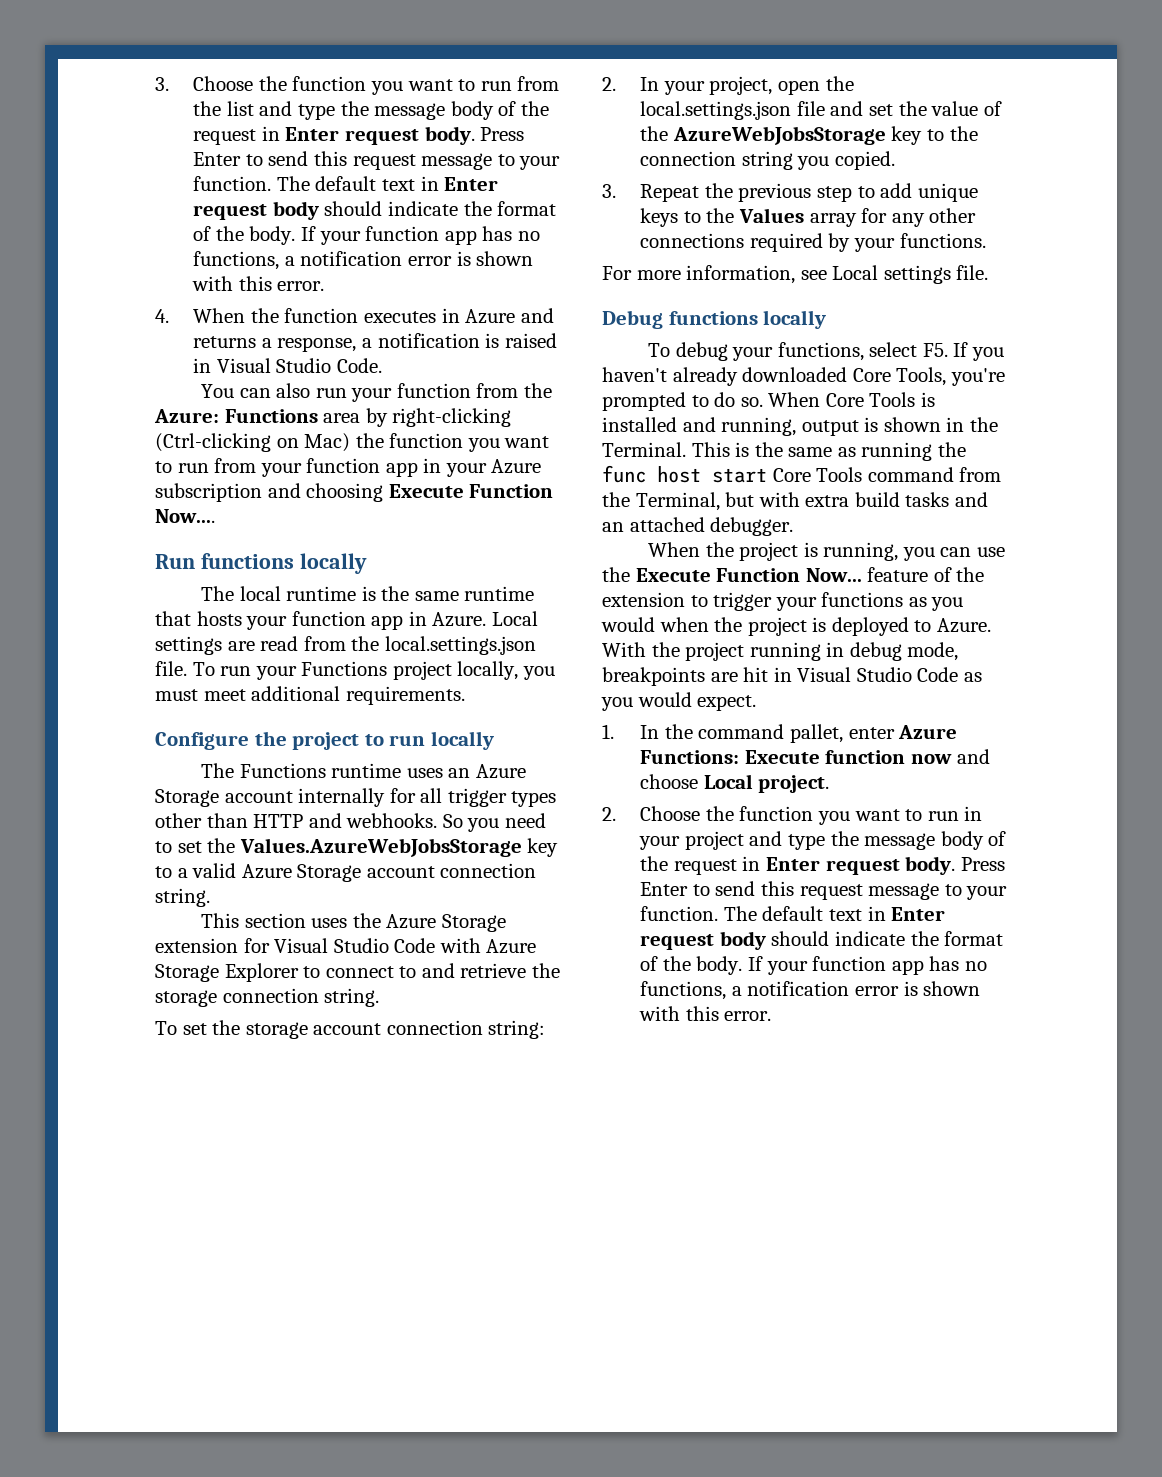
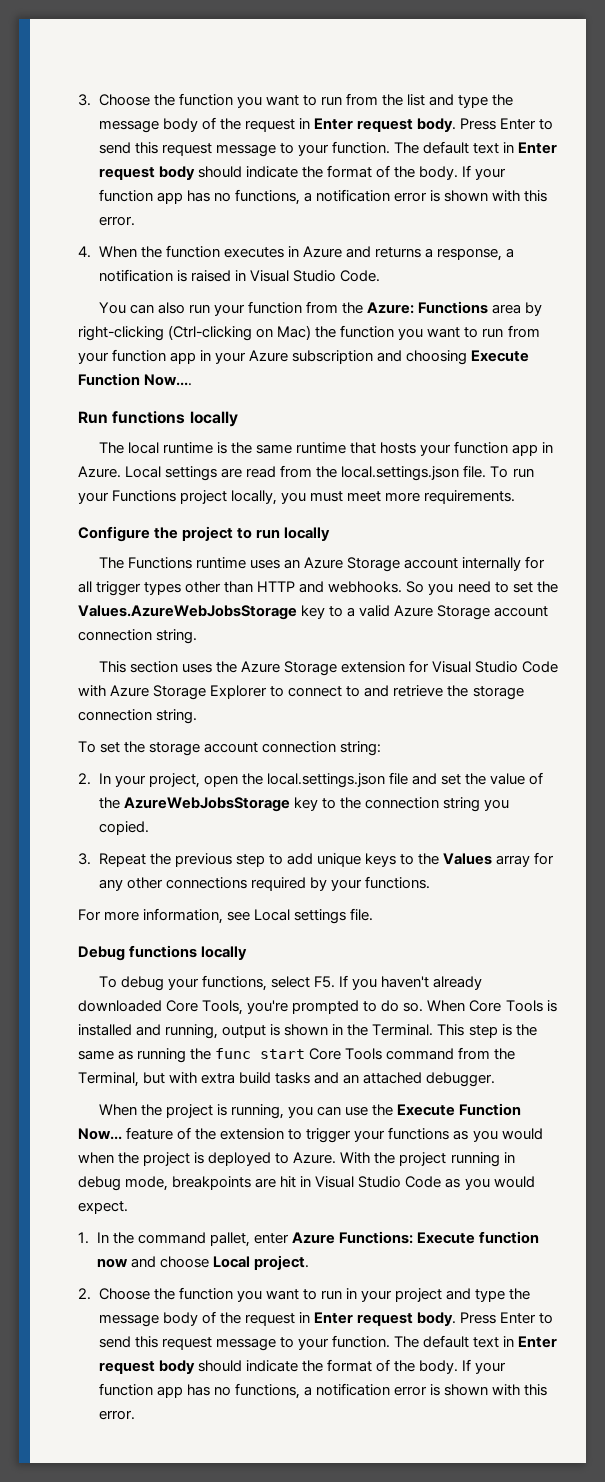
[251,686,341,701] additional -> [385,492,421,502] more
(730, 449) none -> [468,1025,498,1038] step
[657,466,701,483] host -> (252, 1053) none

